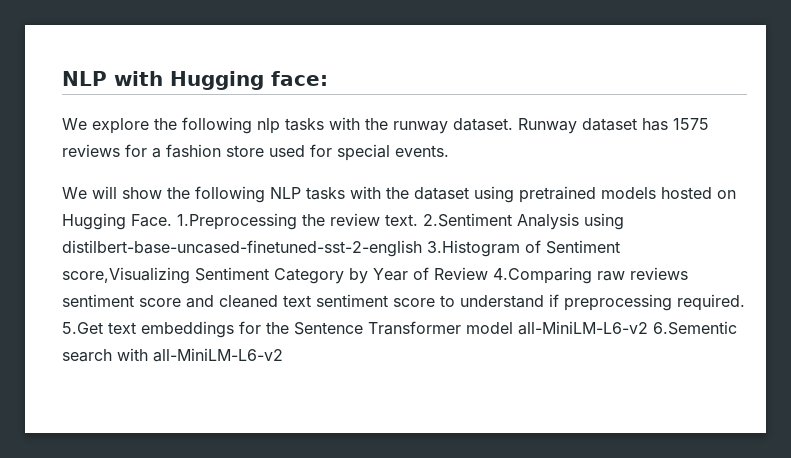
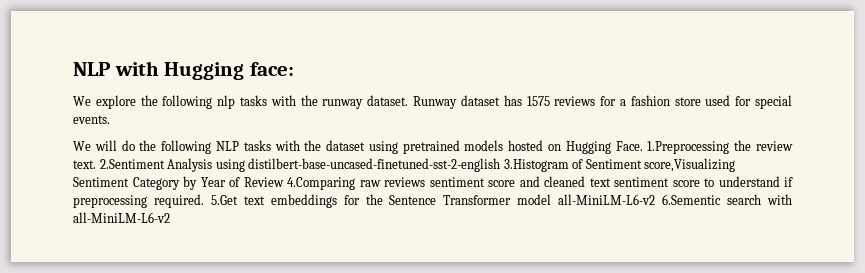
[122,187,162,199] show -> [121,140,135,151] do

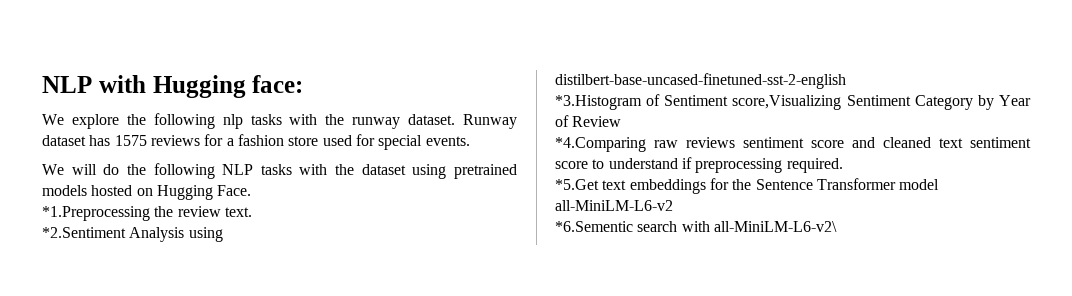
[647,141,730,154] 1.Preprocessing -> [42,206,150,221] // *1.Preprocessing
[99,159,165,169] 2.Sentiment -> [42,227,126,238] // *2.Sentiment
[503,159,569,172] 3.Histogram -> [555,95,642,110] // *3.Histogram
[287,177,355,190] 4.Comparing -> [555,137,646,152] // *4.Comparing
[210,195,238,205] 5.Get -> [555,179,599,190] // *5.Get
[662,194,722,205] 6.Sementic -> [555,221,633,232] // *6.Sementic
[73,212,170,223] all-MiniLM-L6-v2 -> [713,221,837,232] all-MiniLM-L6-v2\

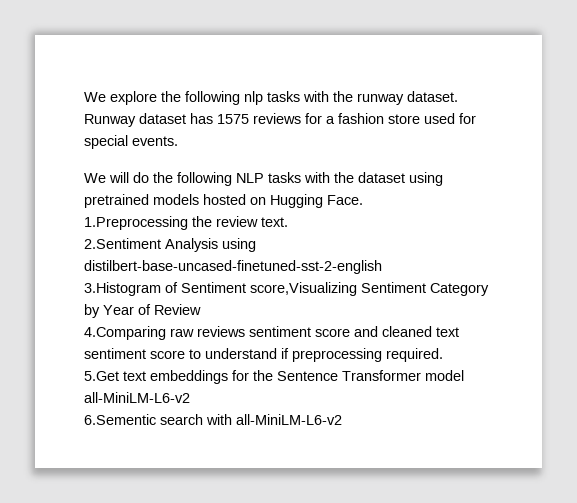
[42,75,304,98] NLP with Hugging face: // -> (84, 97) none
[42,206,150,221] *1.Preprocessing -> [84,216,188,230] 1.Preprocessing
[42,227,126,238] *2.Sentiment -> [84,238,161,249] 2.Sentiment
[555,95,642,110] *3.Histogram -> [84,282,161,296] 3.Histogram
[555,137,646,152] *4.Comparing -> [84,326,166,340] 4.Comparing
[555,179,599,190] *5.Get -> [84,371,119,381] 5.Get
[555,221,633,232] *6.Sementic -> [84,414,156,425] 6.Sementic
[713,221,837,232] all-MiniLM-L6-v2\ -> [236,414,342,425] all-MiniLM-L6-v2

